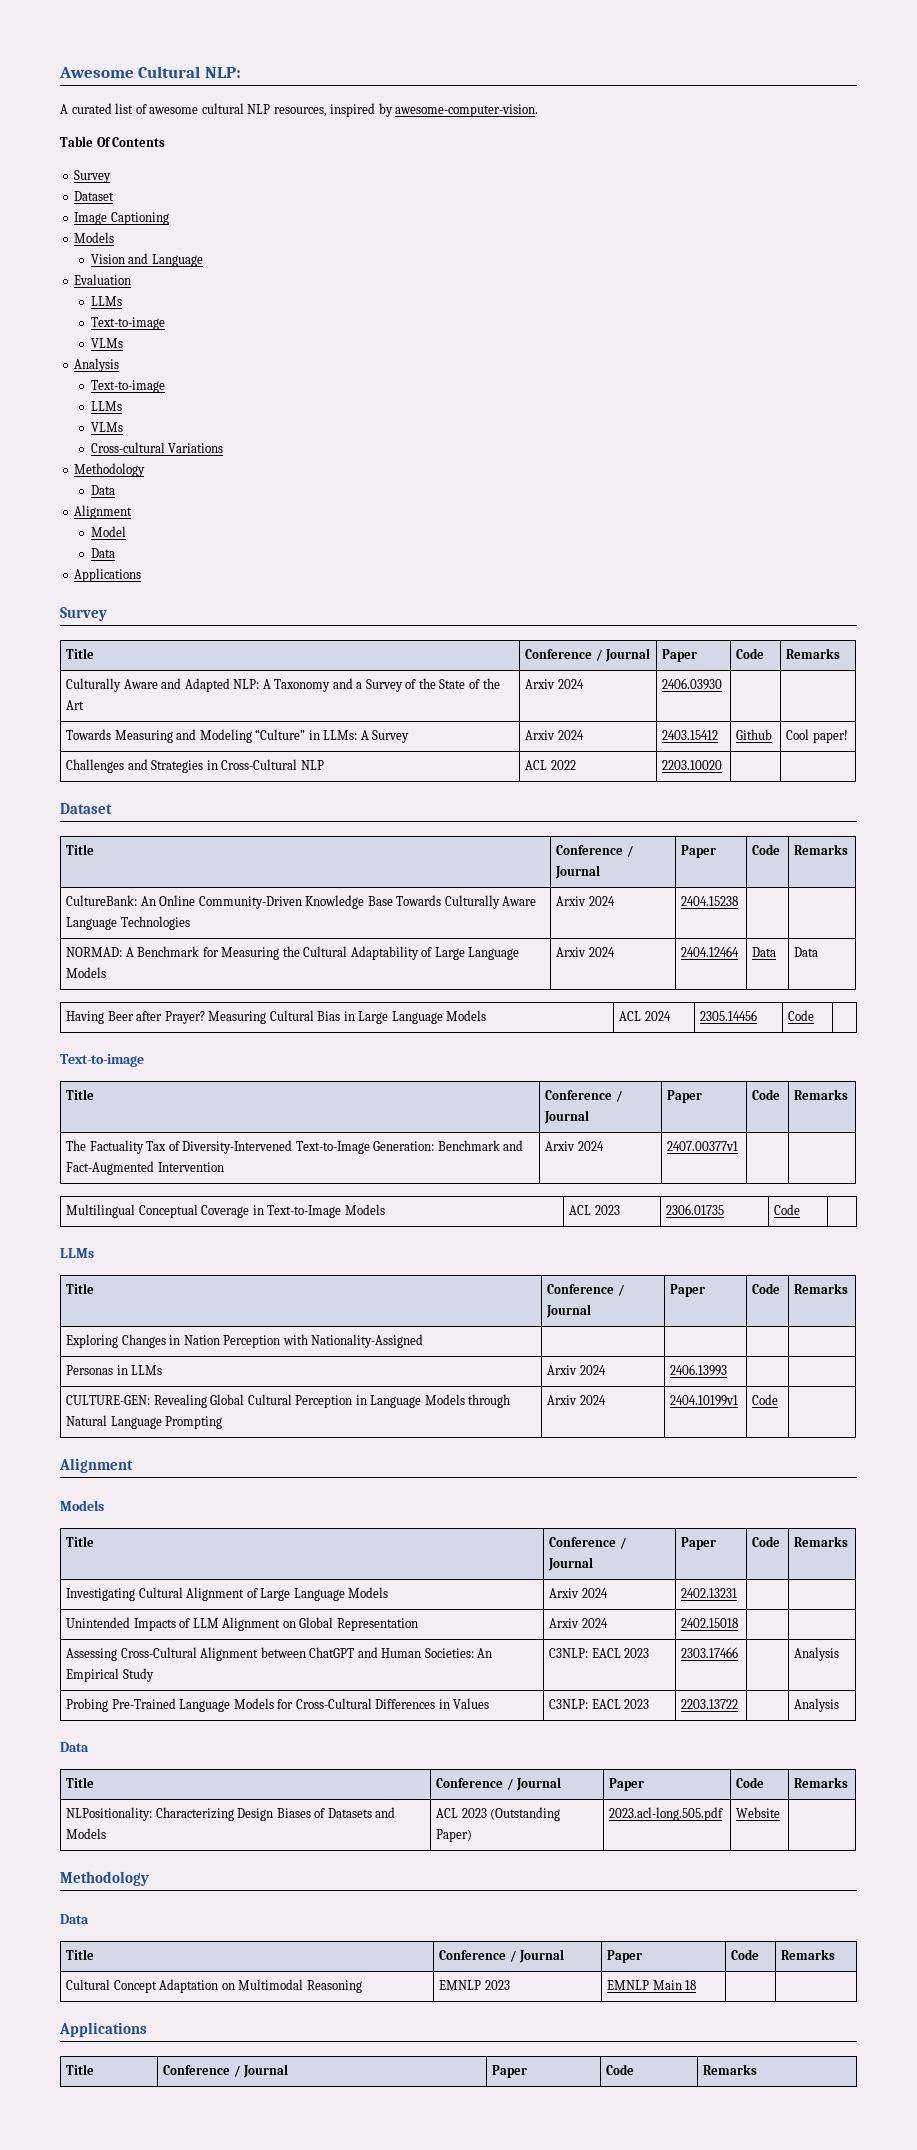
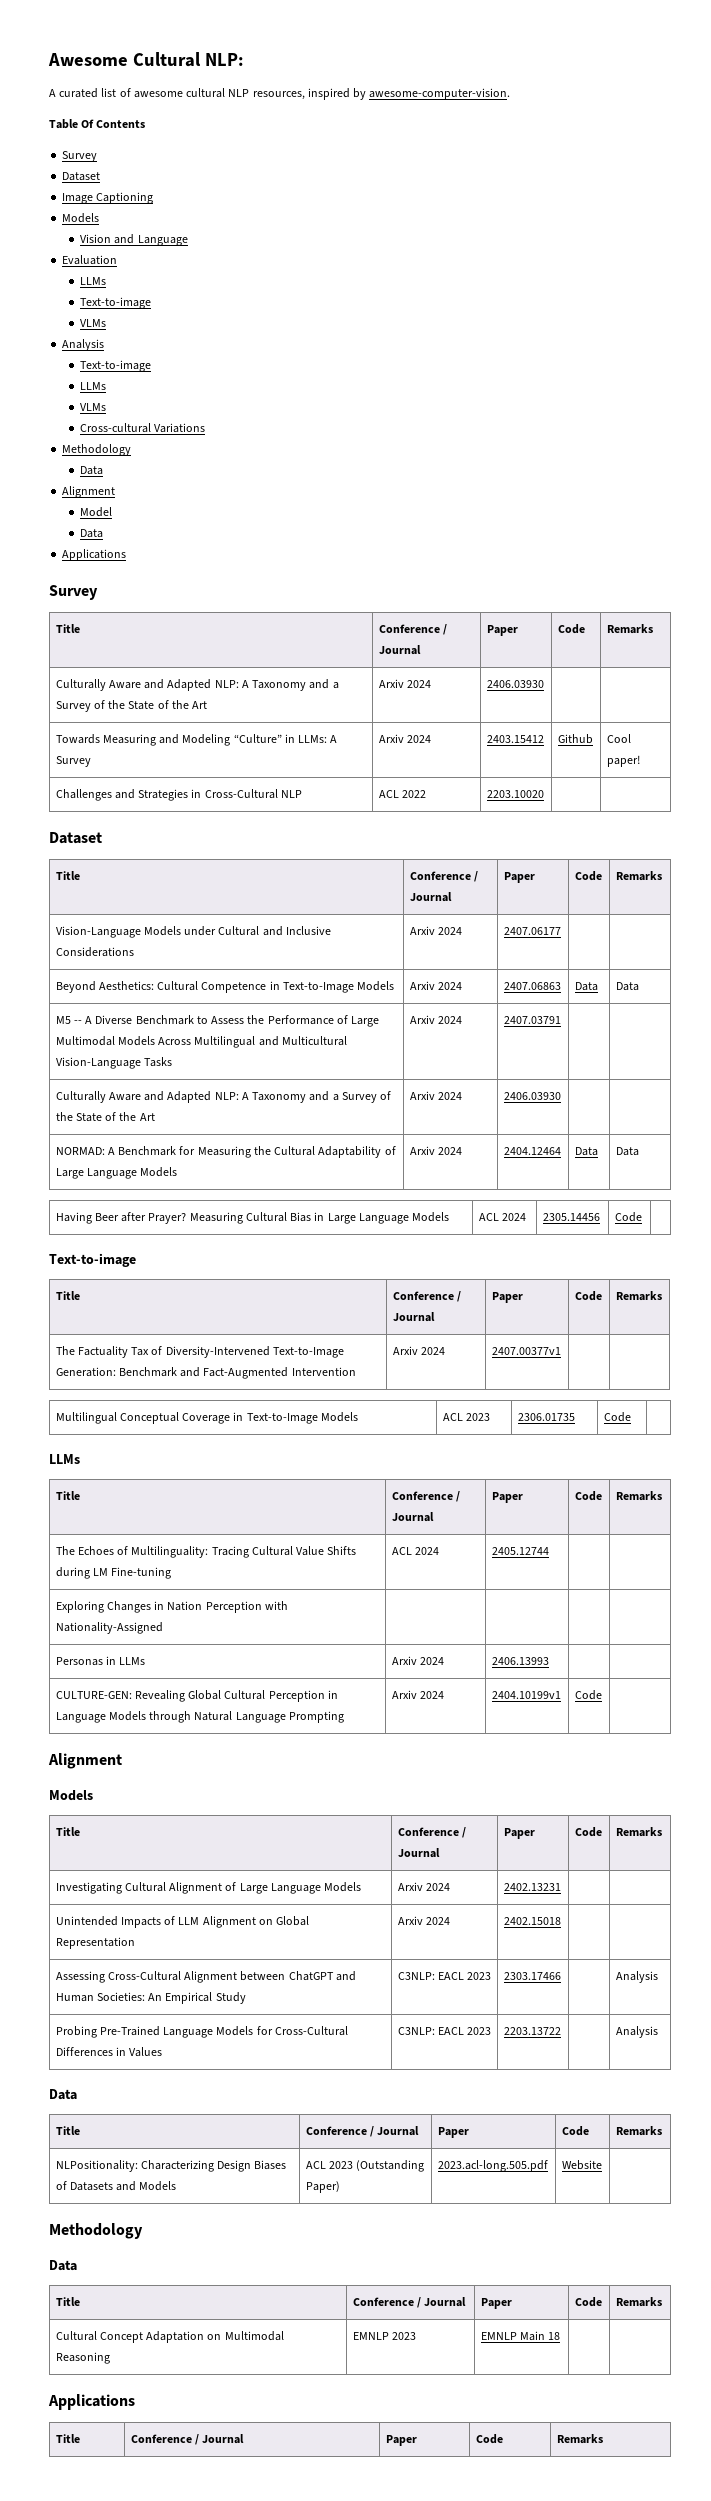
[66,895,537,909] [66,916,190,930] [556,896,615,906] [681,896,739,906] CultureBank: An Online Community-Driven Knowledge Base Towards Culturally Aware Language Technologies | Arxiv 2024 | 2404.15238 -> [55,926,331,938] [55,947,134,957] [409,926,462,935] [503,927,561,935] [55,981,395,993] [409,981,462,990] [503,982,561,990] [574,982,598,991] [615,982,639,991] [55,1015,380,1027] [55,1036,347,1048] [55,1057,172,1069] [409,1015,462,1024] [503,1016,561,1024] [55,1091,392,1103] [55,1112,155,1122] [409,1091,462,1100] [503,1092,561,1100] Vision-Language Models under Cultural and Inclusive Considerations | Arxiv 2024 | 2407.06177 | | // Beyond Aesthetics: Cultural Competence in Text-to-Image Models | Arxiv 2024 | 2407.06863 | Data | Data // M5 -- A Diverse Benchmark to Assess the Performance of Large Multimodal Models Across Multilingual and Multicultural Vision-Language Tasks | Arxiv 2024 | 2407.03791 | | // Culturally Aware and Adapted NLP: A Taxonomy and a Survey of the State of the Art | Arxiv 2024 | 2406.03930
(849, 1288) none -> [55,1546,357,1558] [55,1567,172,1579] [391,1547,439,1555] [491,1547,549,1555] // The Echoes of Multilinguality: Tracing Cultural Value Shifts during LM Fine-tuning | ACL 2024 | 2405.12744 | |

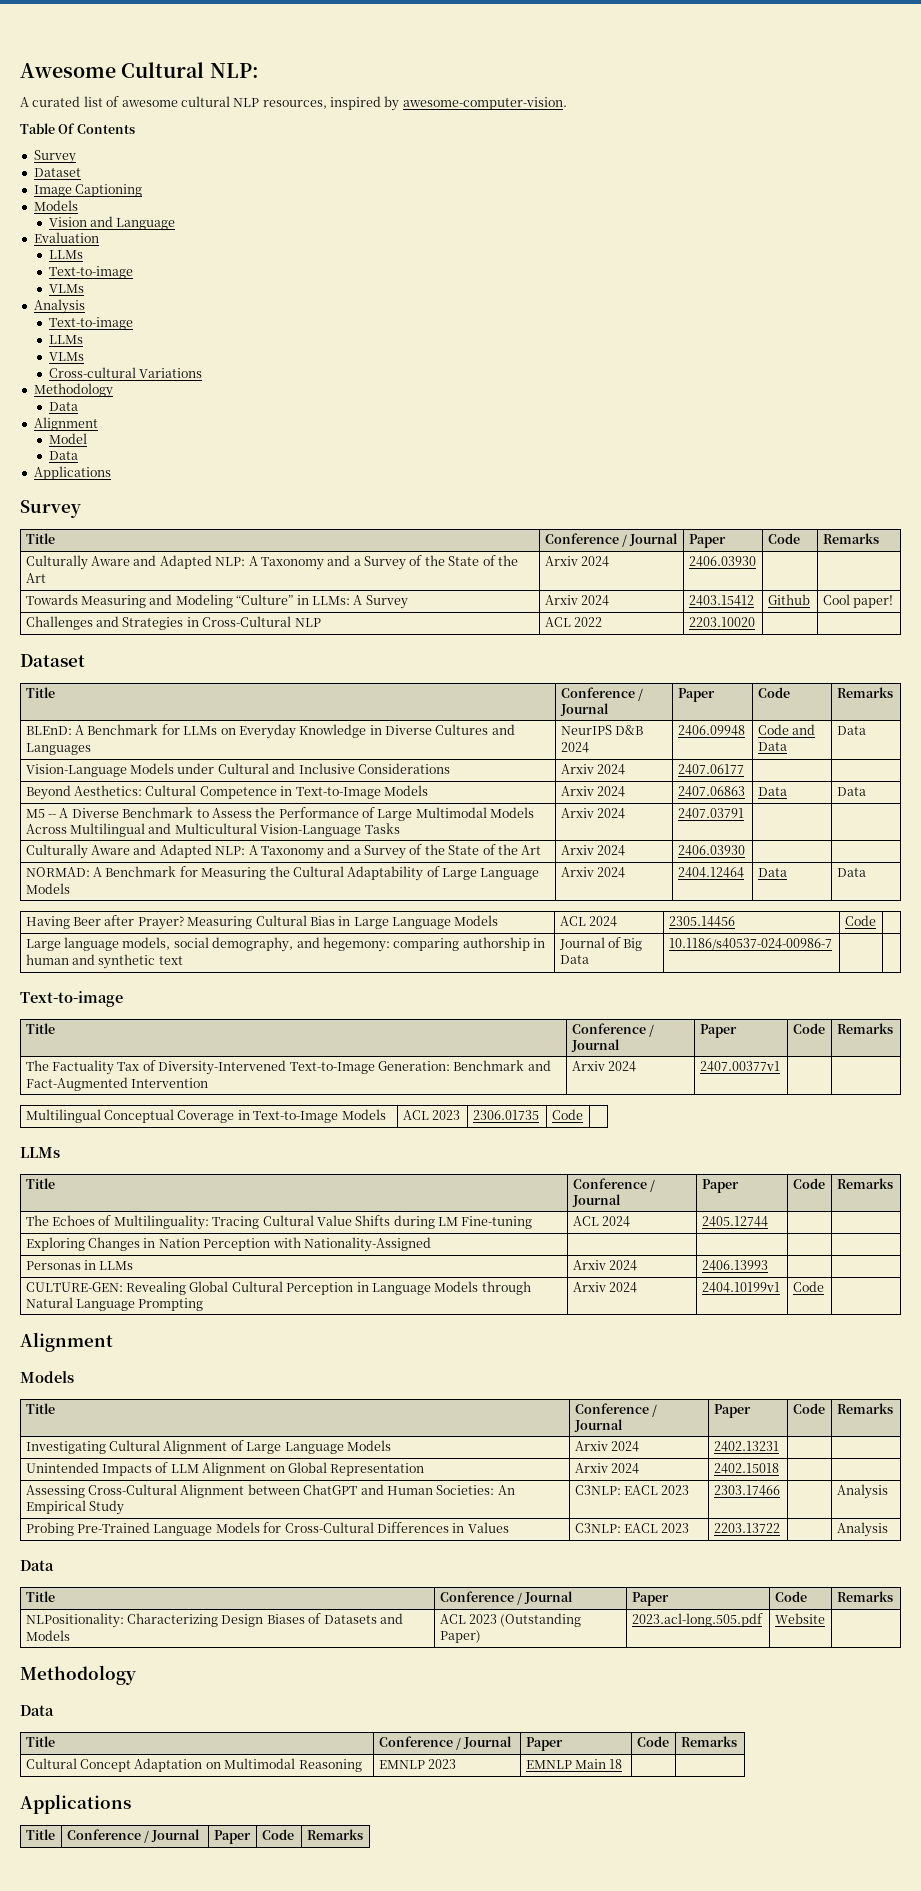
(662, 876) none -> [25,724,515,739] [25,743,91,755] [560,725,644,735] [560,742,589,753] [677,725,745,736] [757,724,816,735] [757,742,787,751] [836,726,866,735] // BLEnD: A Benchmark for LLMs on Everyday Knowledge in Diverse Cultures and Languages | NeurIPS D&B 2024 | 2406.09948 | Code and Data | Data
(642, 1217) none -> [25,937,546,952] [25,954,183,969] [558,937,643,951] [559,955,589,964] [668,938,832,951] // Large language models, social demography, and hegemony: comparing authorship in human and synthetic text | Journal of Big Data | 10.1186/s40537-024-00986-7 | |

